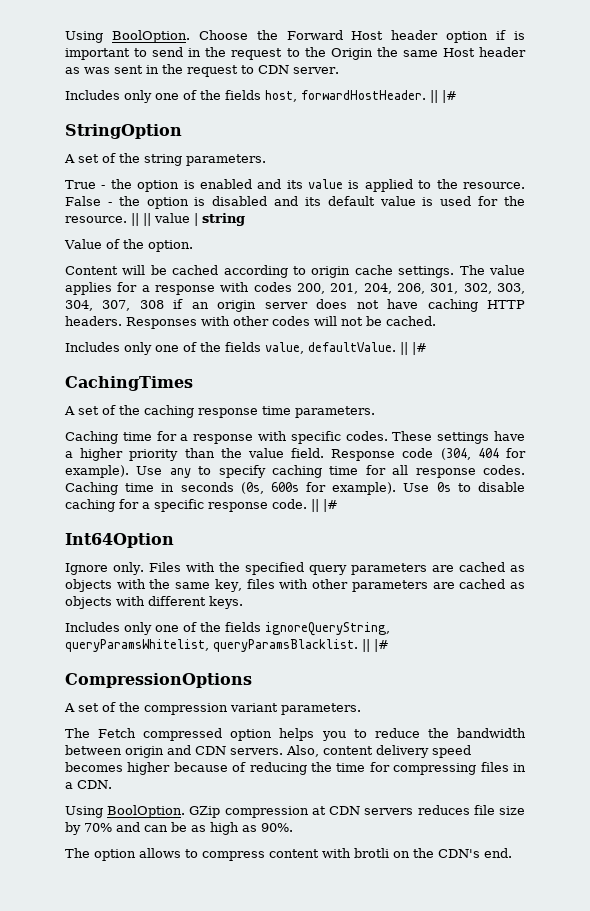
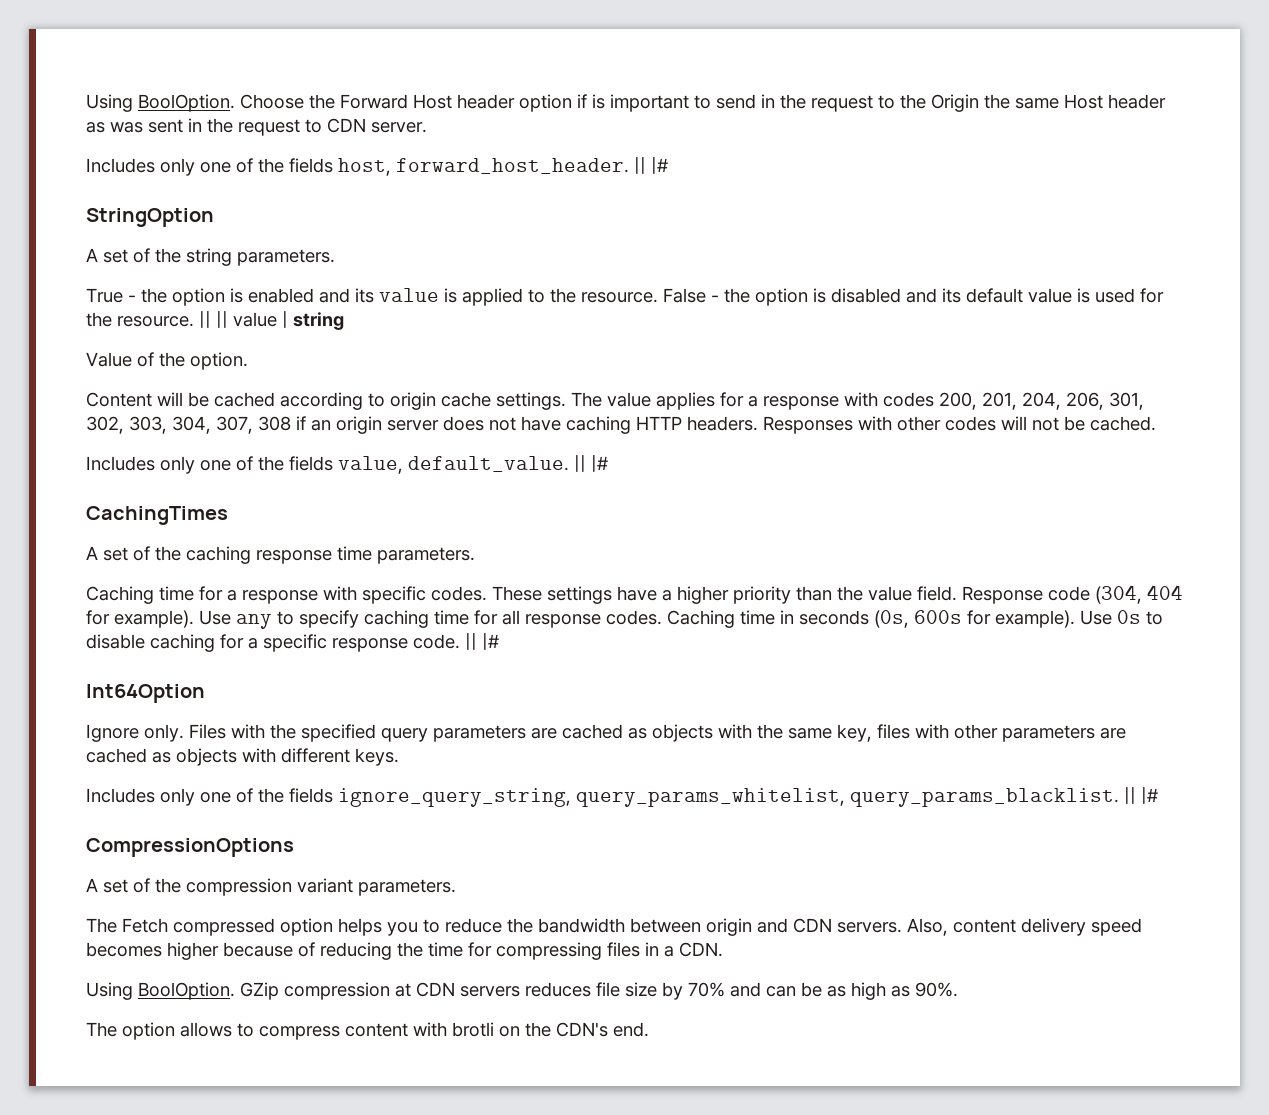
[301,90,426,100] forwardHostHeader. -> [396,158,629,174] forward_host_header.
[308,342,396,352] defaultValue. -> [408,456,569,472] default_value.
[265,622,390,636] [65,639,358,652] ignoreQueryString, queryParamsWhitelist, queryParamsBlacklist. -> [338,788,1119,807] ignore_query_string, query_params_whitelist, query_params_blacklist.

